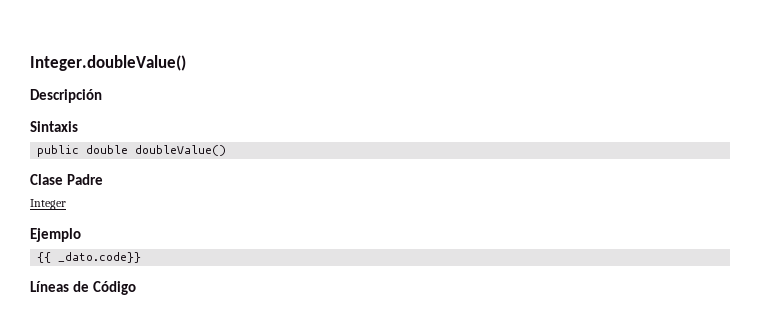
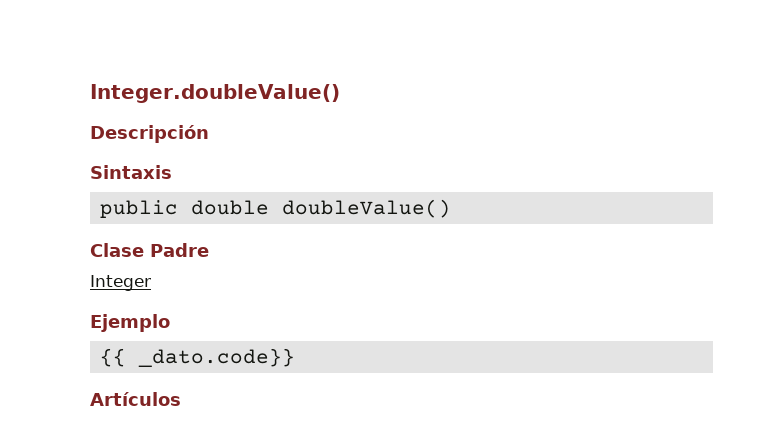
[30,281,136,295] Líneas de Código -> [90,392,181,406] Artículos

